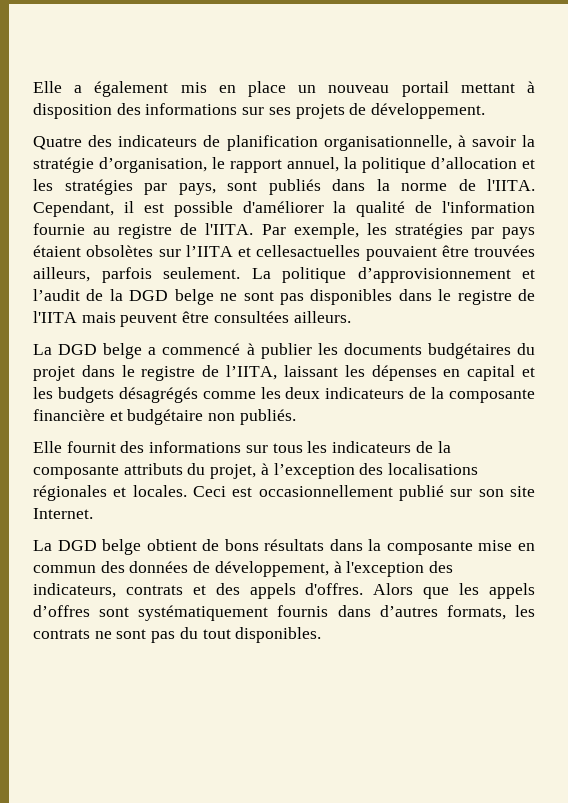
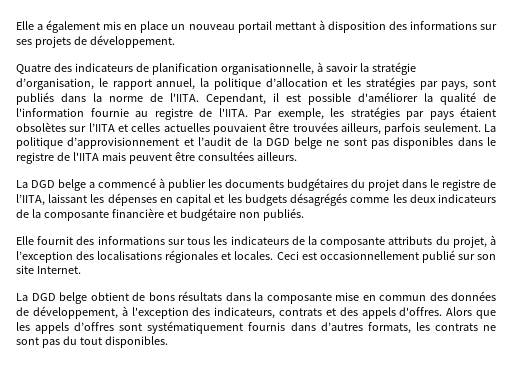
[256,245,361,257] cellesactuelles -> [131,123,210,132] celles actuelles

